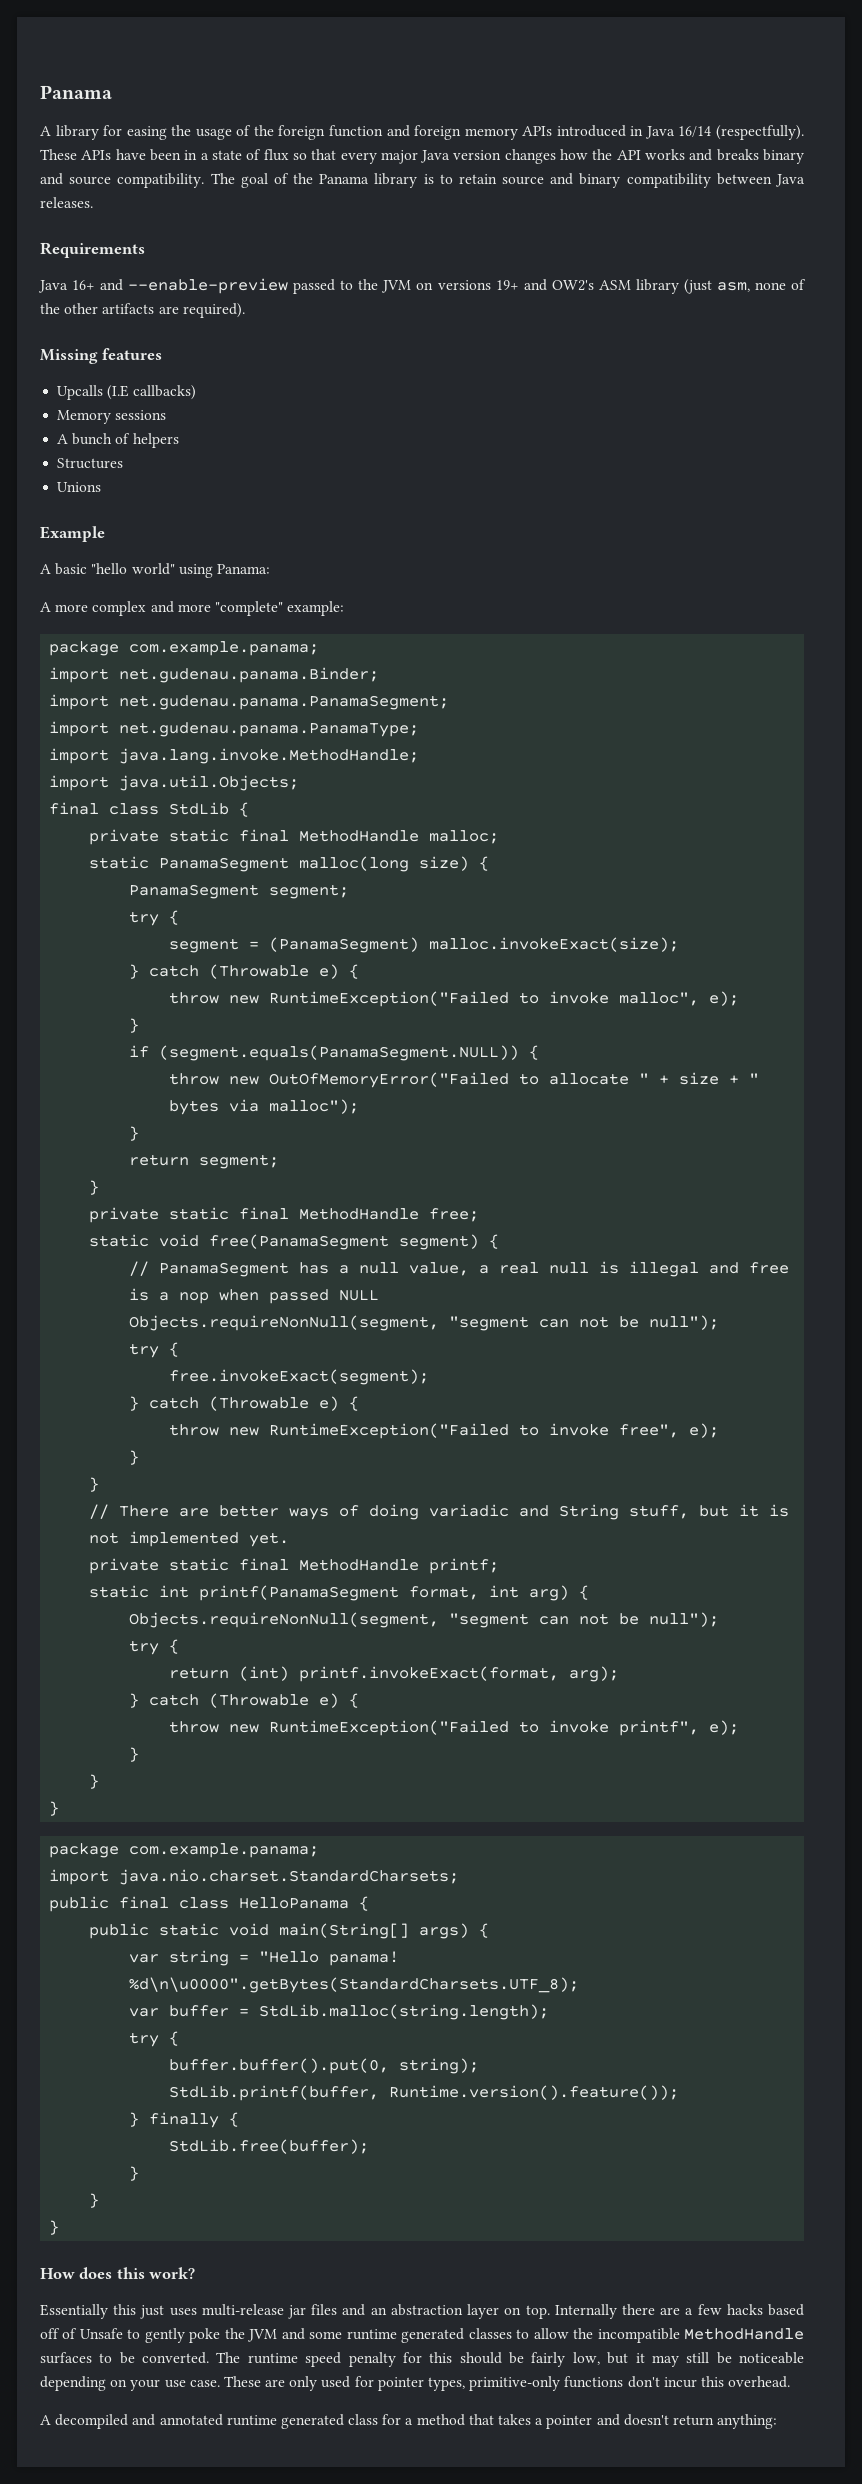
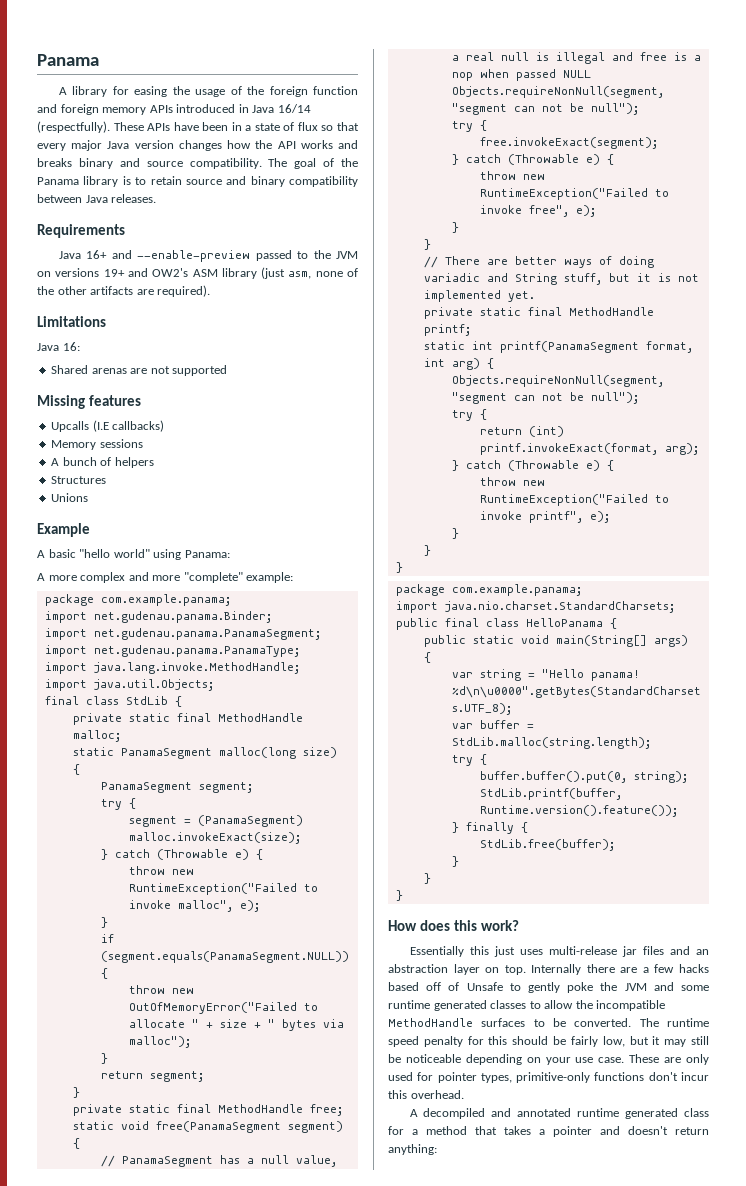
(245, 310) none -> [37,316,106,327] [37,342,80,351] [51,365,228,376] // Limitations // Java 16: // Shared arenas are not supported

